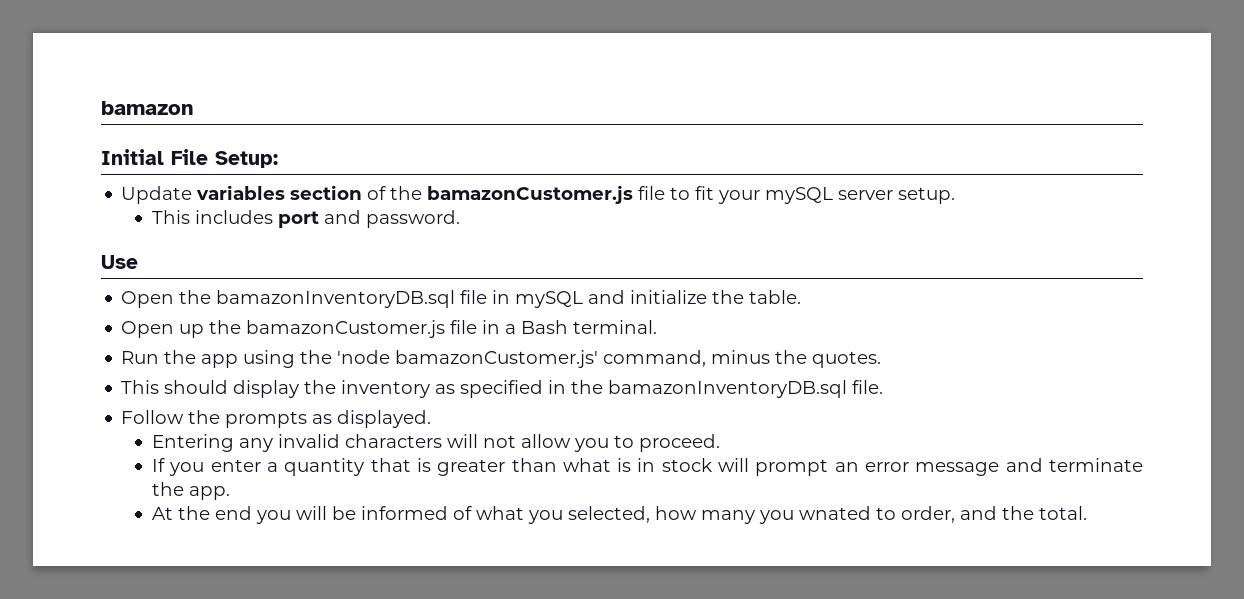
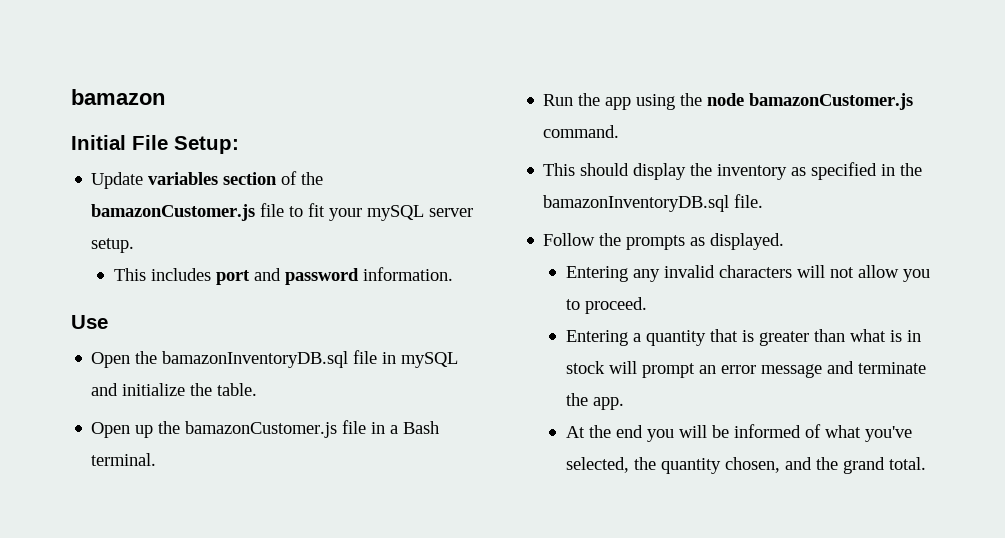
[366,210,461,228] password. -> [284,267,453,285] password information.
[337,350,882,368] 'node bamazonCustomer.js' command, minus the quotes. -> [707,93,914,110] [543,125,620,138] node bamazonCustomer.js command.
[152,458,261,476] If you enter -> [565,330,628,346] Entering
[528,506,956,524] you selected, how many you wnated to order, -> [864,426,912,442] [565,457,780,474] you've selected, the quantity chosen,
(1035, 513) none -> [842,457,885,474] grand

